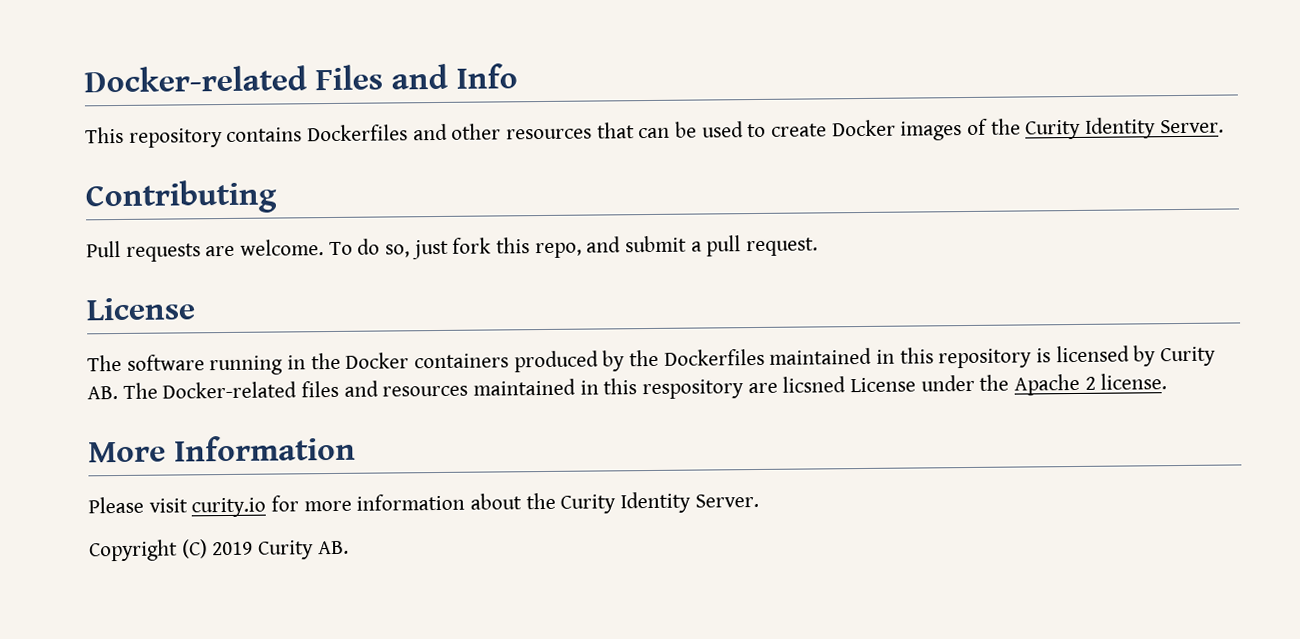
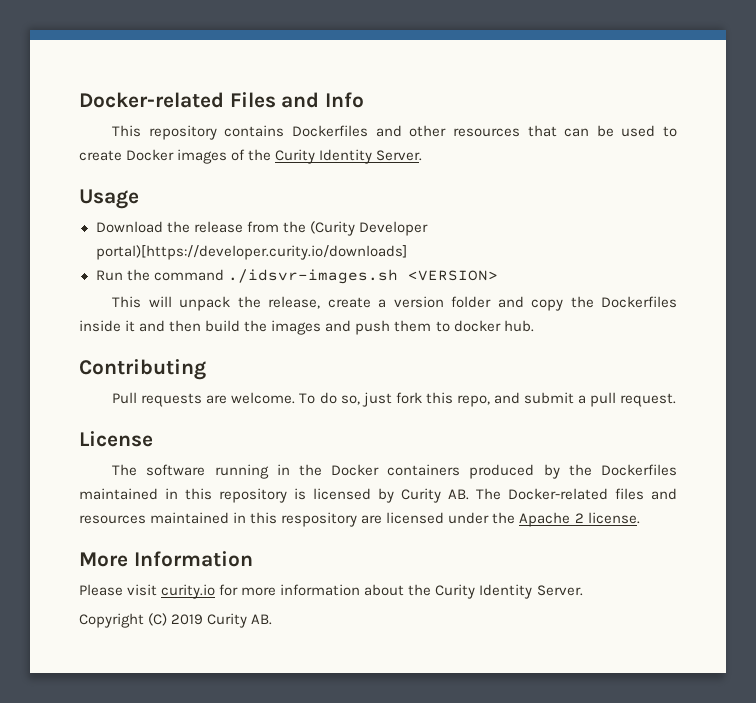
(1224, 126) none -> [79,189,139,209] [95,221,428,236] [95,245,407,260] [95,269,498,284] [112,296,677,311] [79,320,534,335] // Usage // Download the release from the (Curity Developer portal)[https://developer.curity.io/downloads] // Run the command ./idsvr-images.sh <VERSION> // This will unpack the release, create a version folder and copy the Dockerfiles inside it and then build the images and push them to docker hub.
[782,376,917,393] licsned License -> [386,512,445,524] licensed

